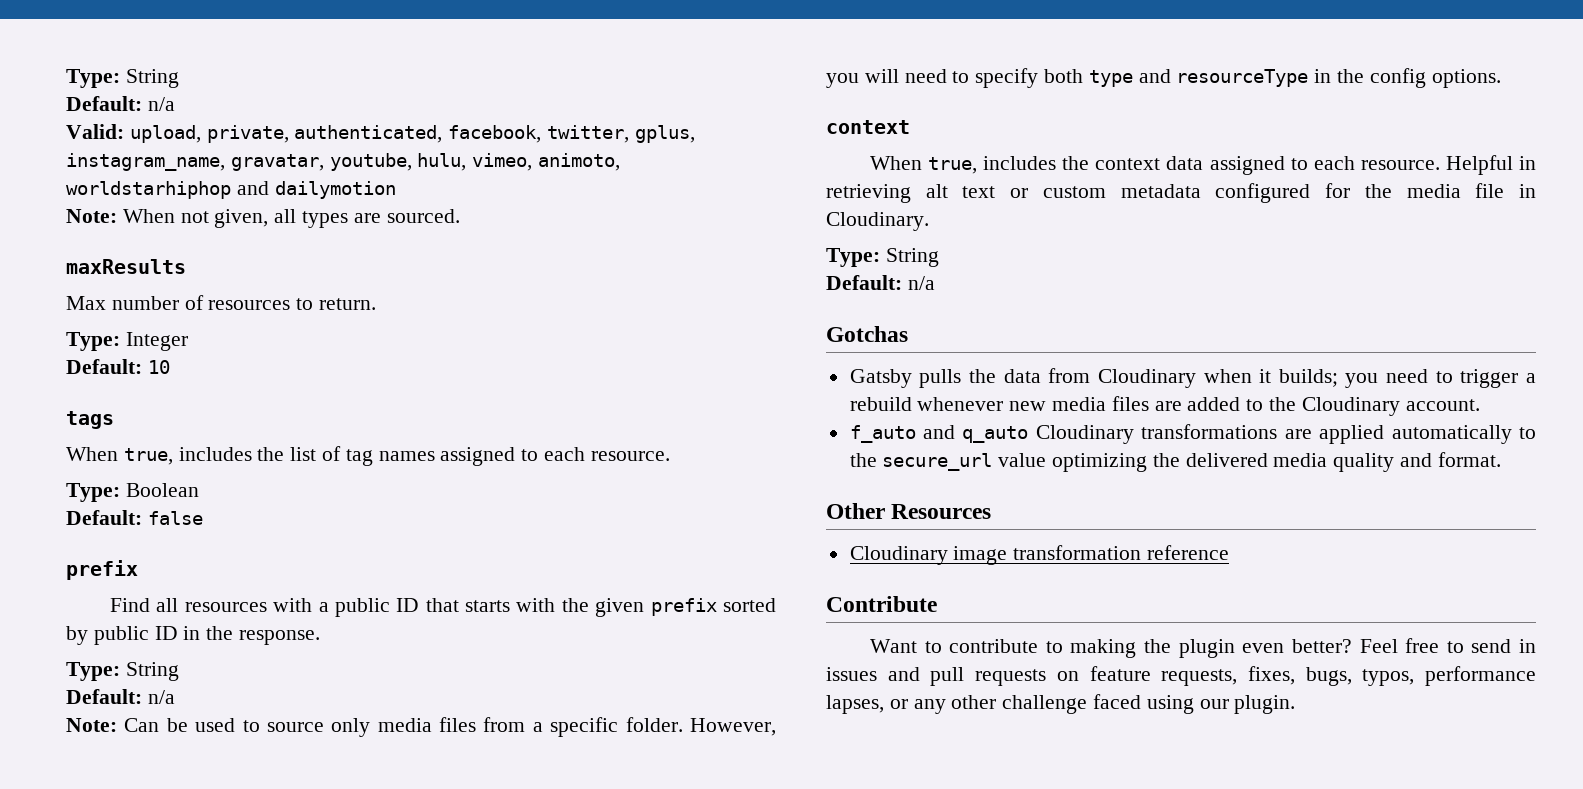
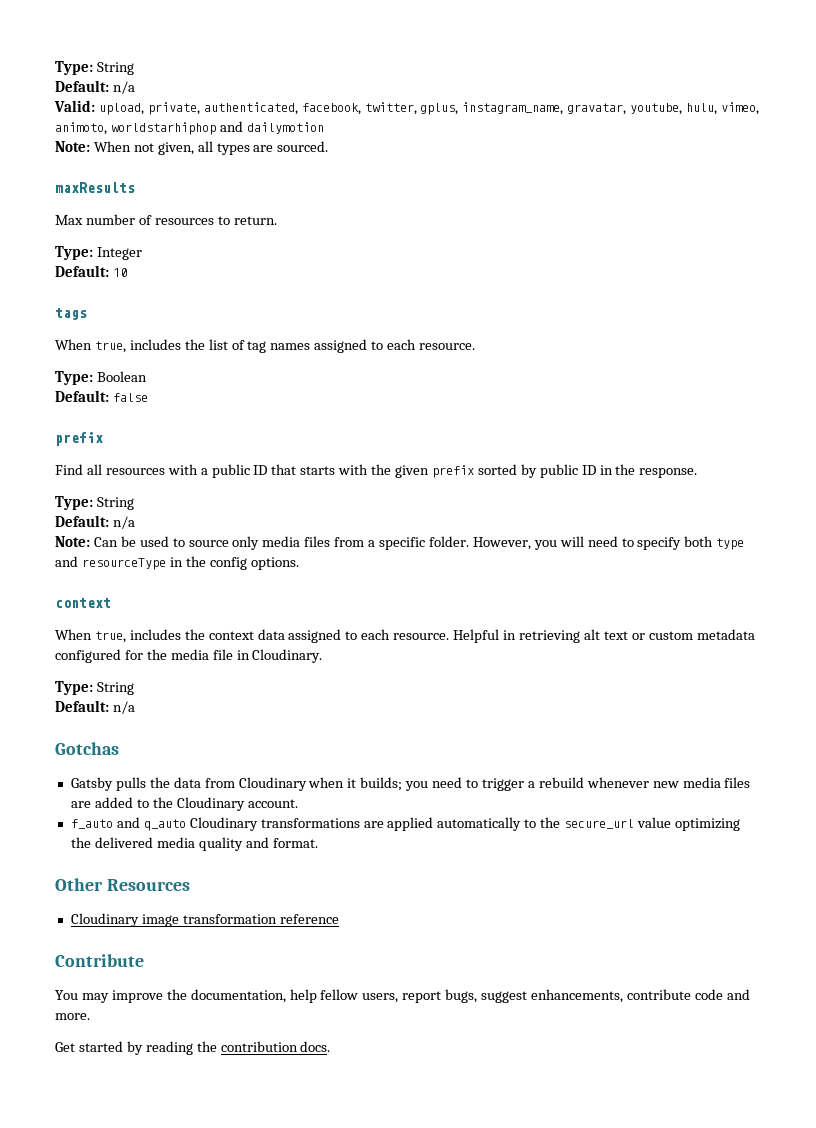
[869,638,1537,658] [826,666,1536,686] [826,694,1296,714] Want to contribute to making the plugin even better? Feel free to send in issues and pull requests on feature requests, fixes, bugs, typos, performance lapses, or any other challenge faced using our plugin. -> [55,989,750,1003] [55,1013,90,1020] [55,1041,331,1055] You may improve the documentation, help fellow users, report bugs, suggest enhancements, contribute code and more. // Get started by reading the contribution docs.

